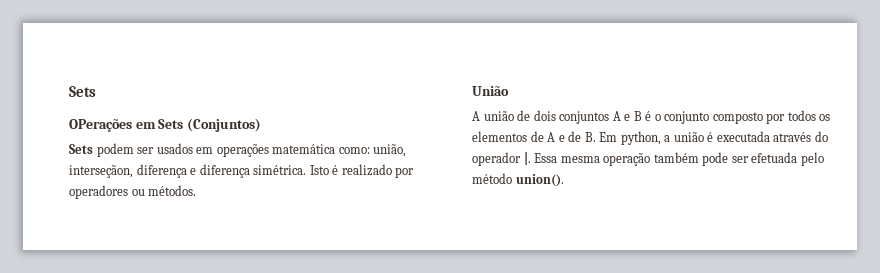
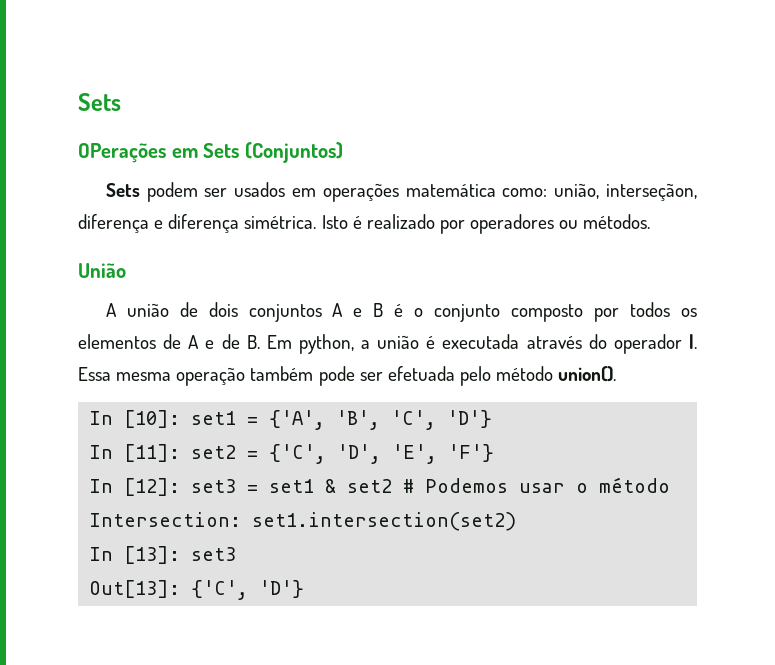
(564, 180) none -> [89,410,493,430] [89,444,495,464] [89,477,671,496] [89,512,517,531] [89,546,237,564] [89,580,305,600] // In [10]: set1 = {'A', 'B', 'C', 'D'} // In [11]: set2 = {'C', 'D', 'E', 'F'} // In [12]: set3 = set1 & set2 # Podemos usar o método Intersection: set1.intersection(set2) // In [13]: set3 // Out[13]: {'C', 'D'}

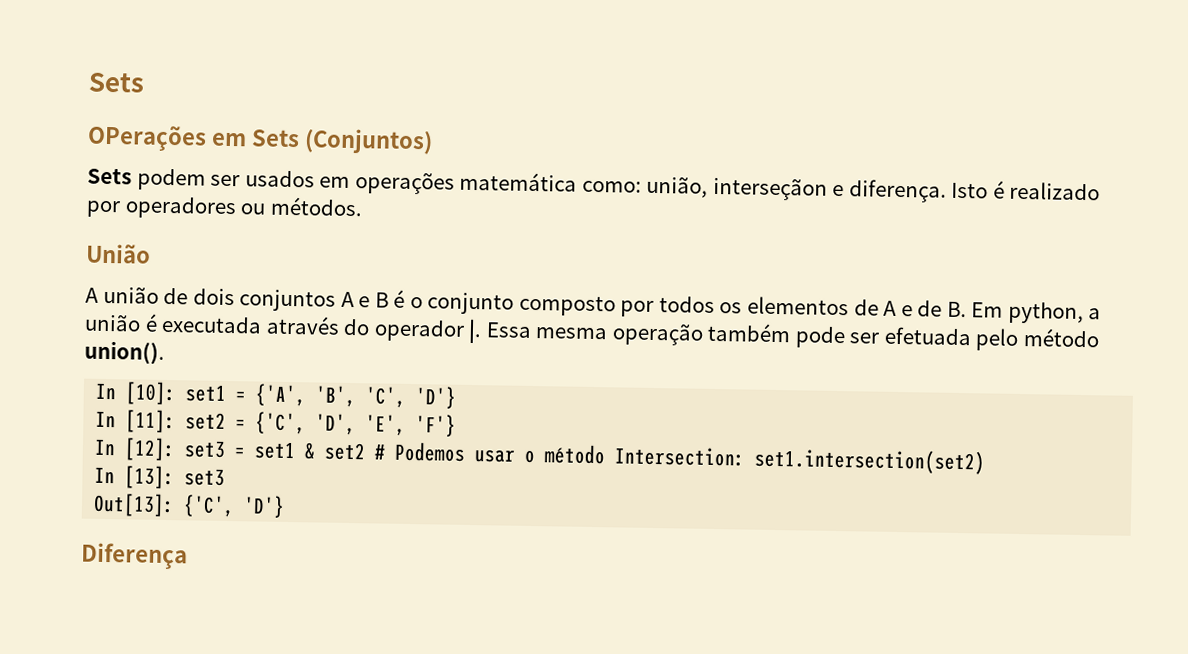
[605,183,697,201] [78,214,317,233] interseçãon, diferença e diferença simétrica. -> [712,177,947,203] interseçãon e diferença.
(305, 589) none -> [80,542,188,570] // Diferença

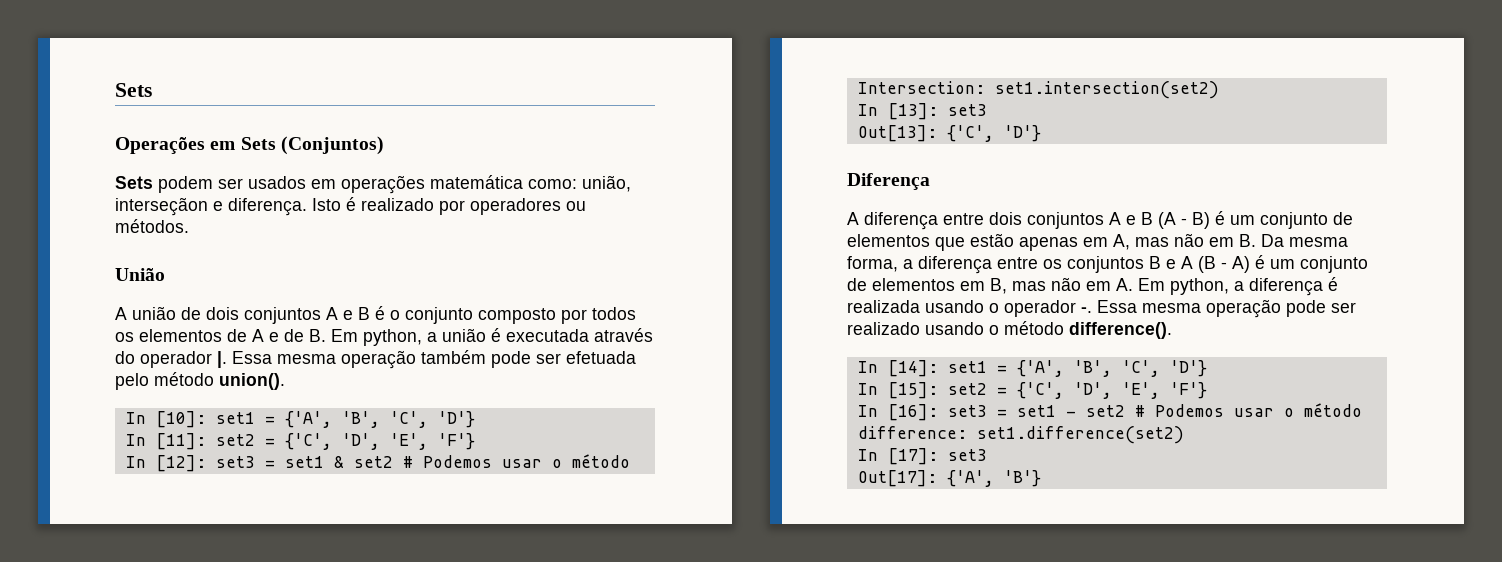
[87,124,207,152] OPerações -> [115,137,205,154] Operações
(188, 556) none -> [847,211,1353,230] [847,233,1348,251] [847,255,1368,274] [847,277,1338,296] [847,299,1356,318] [847,321,1172,339] [857,360,1207,377] [857,382,1207,399] [857,403,1362,421] [857,426,1184,444] [857,448,987,465] [857,470,1041,487] // A diferença entre dois conjuntos A e B (A - B) é um conjunto de elementos que estão apenas em A, mas não em B. Da mesma forma, a diferença entre os conjuntos B e A (B - A) é um conjunto de elementos em B, mas não em A. Em python, a diferença é realizada usando o operador -. Essa mesma operação pode ser realizado usando o método difference(). // In [14]: set1 = {'A', 'B', 'C', 'D'} // In [15]: set2 = {'C', 'D', 'E', 'F'} // In [16]: set3 = set1 - set2 # Podemos usar o método difference: set1.difference(set2) // In [17]: set3 // Out[17]: {'A', 'B'}

